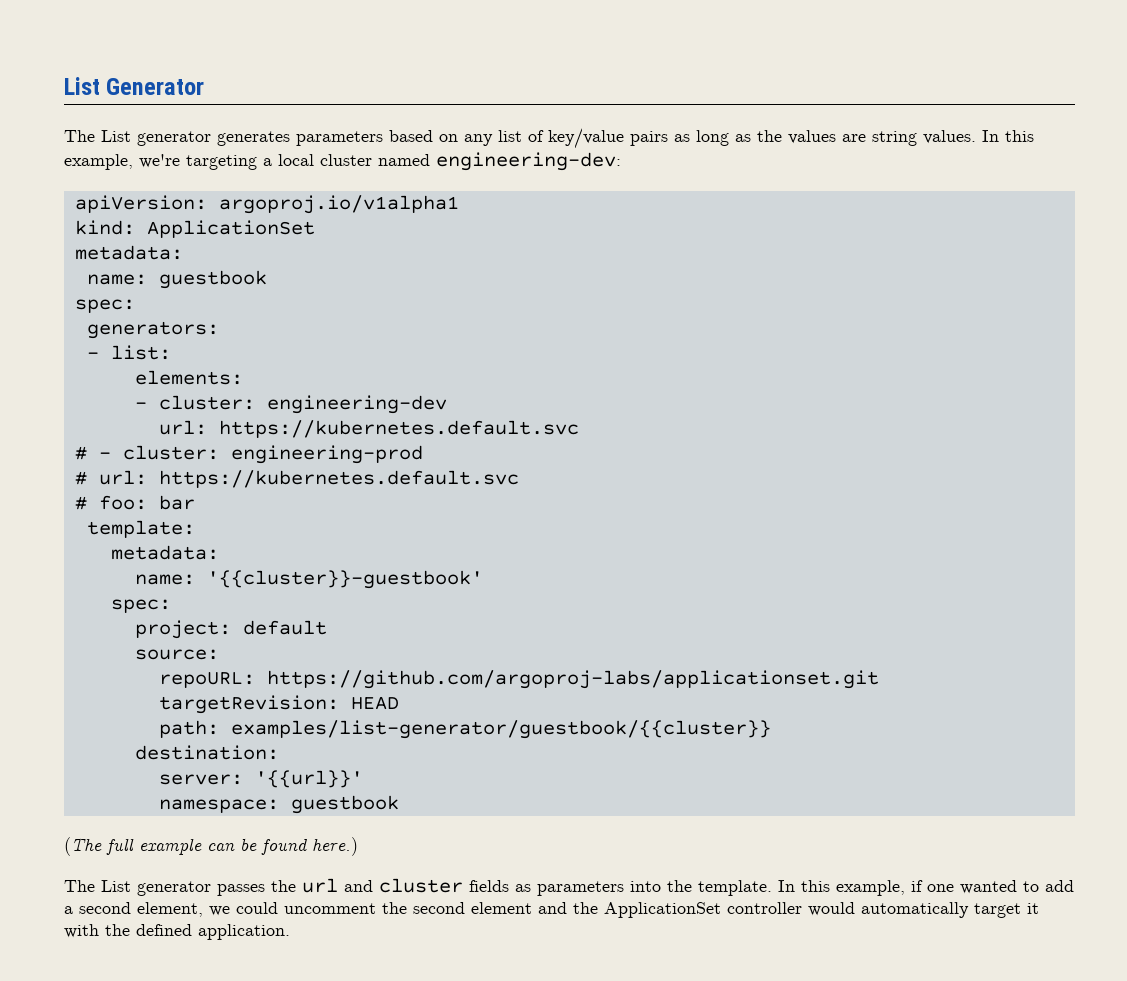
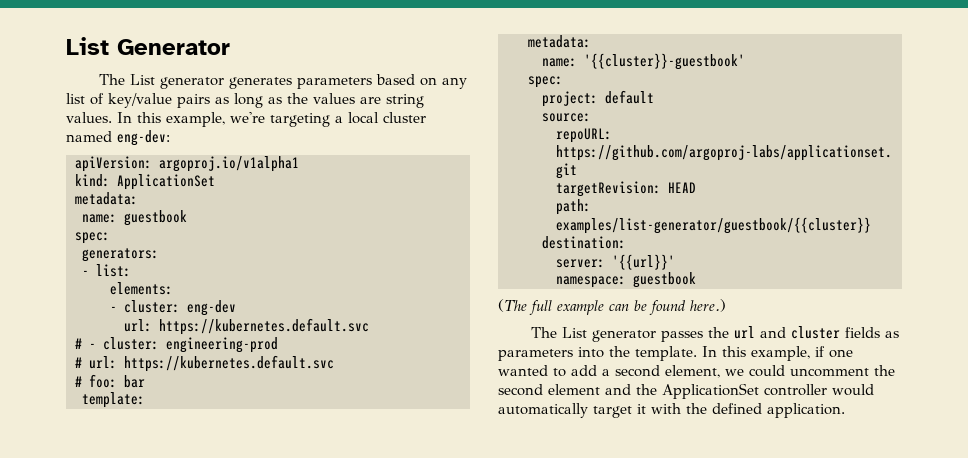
[436,152,621,171] engineering-dev: -> [117,130,170,146] eng-dev:
[266,395,447,414] engineering-dev -> [187,300,236,316] eng-dev

